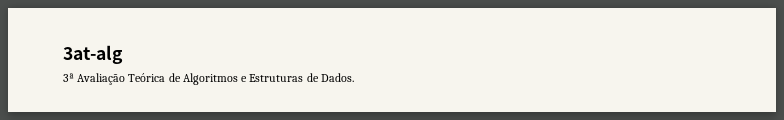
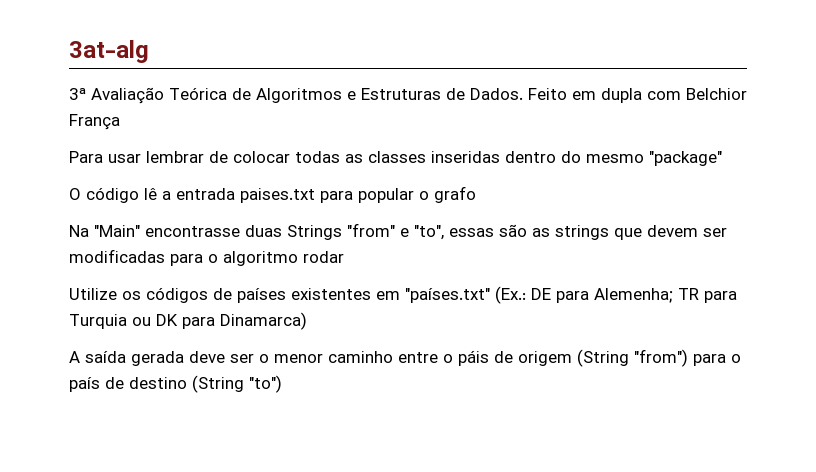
(354, 77) none -> [528,88,747,103] [69,114,120,130] [69,151,722,166] [69,186,476,203] [69,223,727,240] [69,249,344,266] [69,286,737,304] [69,312,307,330] [69,349,741,367] [69,375,282,393] Feito em dupla com Belchior França // Para usar lembrar de colocar todas as classes inseridas dentro do mesmo "package" // O código lê a entrada paises.txt para popular o grafo // Na "Main" encontrasse duas Strings "from" e "to", essas são as strings que devem ser modificadas para o algoritmo rodar // Utilize os códigos de países existentes em "países.txt" (Ex.: DE para Alemenha; TR para Turquia ou DK para Dinamarca) // A saída gerada deve ser o menor caminho entre o páis de origem (String "from") para o país de destino (String "to")

